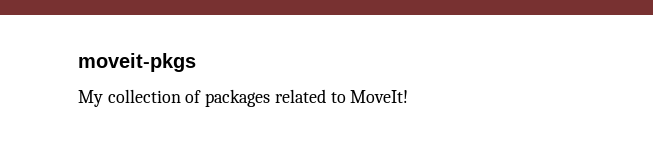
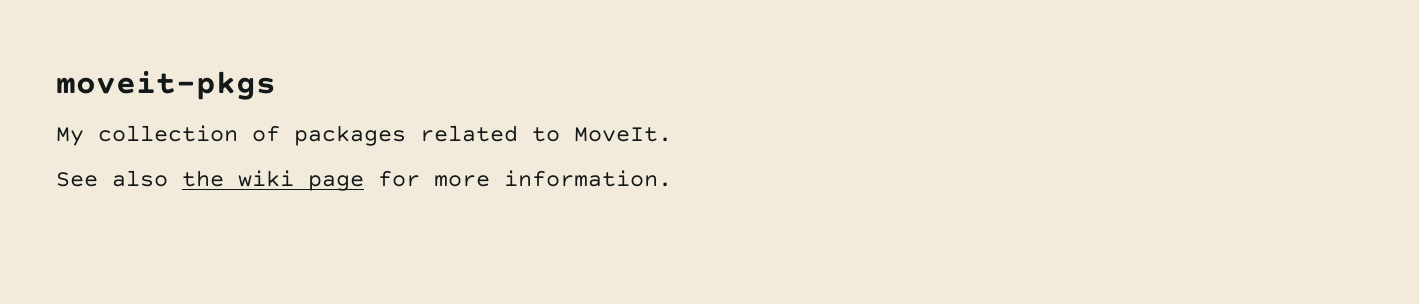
[350,90,409,103] MoveIt! -> [574,127,672,142] [56,170,672,191] MoveIt. // See also the wiki page for more information.

